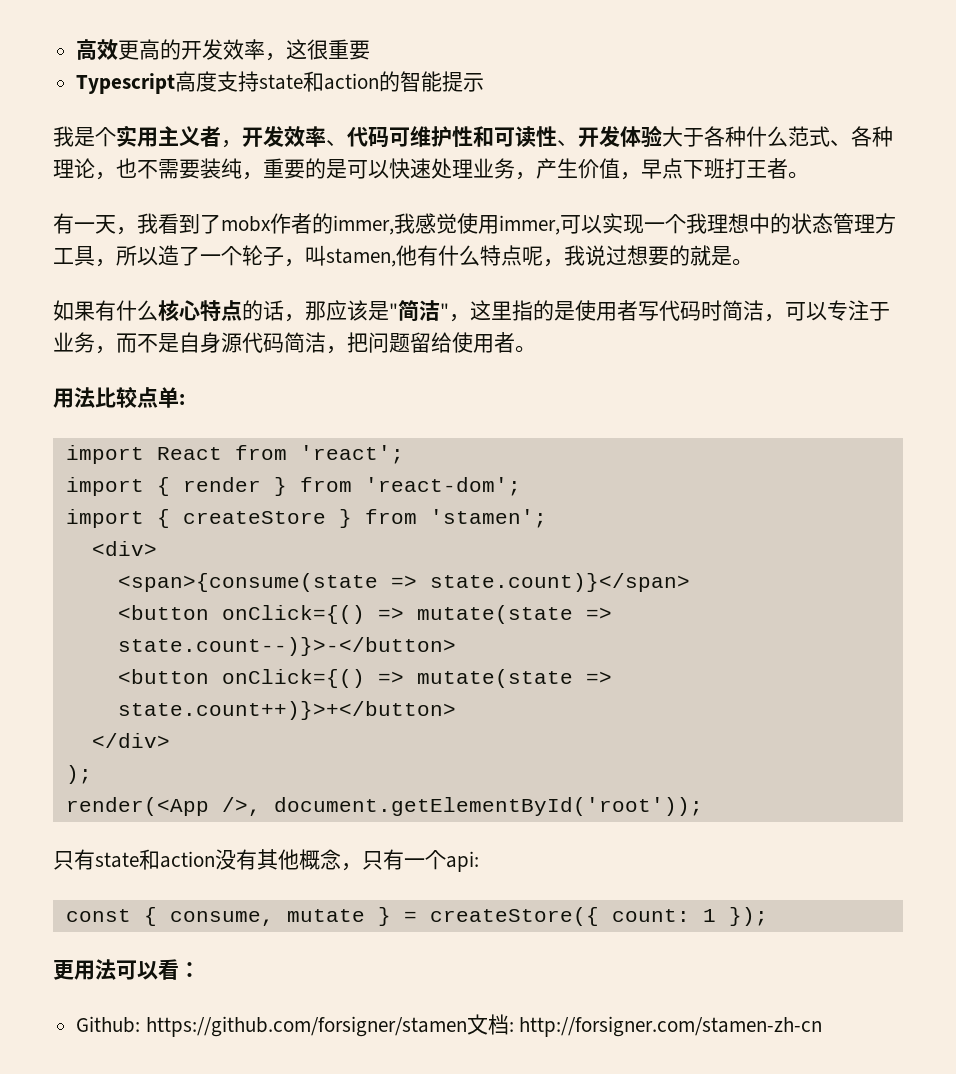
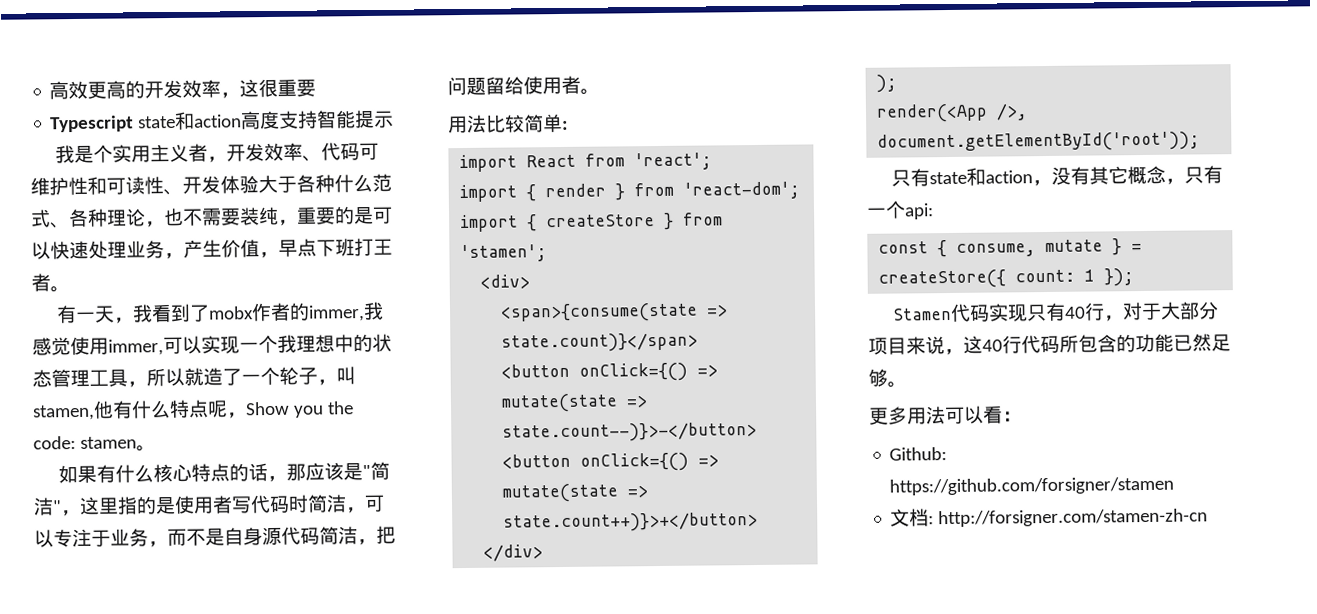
[175,71,401,92] 高度支持state和action的 -> [138,110,319,130] state和action高度支持
[875,213,896,234] 方 -> (90, 378) none
(158, 256) none -> [184,367,204,386] 就
[564,245,732,266] 我说过想要的就是 -> [245,401,354,418] [33,436,137,450] Show you the code: stamen
[137,387,158,408] 点 -> [524,114,544,133] 简
[215,849,299,870] 没有其他 -> [1031,166,1128,187] ，没有其它
[53,960,74,980] // 更 -> [892,301,1219,322] [868,333,1231,356] [868,368,907,388] [869,406,908,425] // Stamen代码实现只有40行，对于大部分项目来说，这40行代码所包含的功能已然足够。 // 更多
(467, 1026) none -> (1175, 486) //

